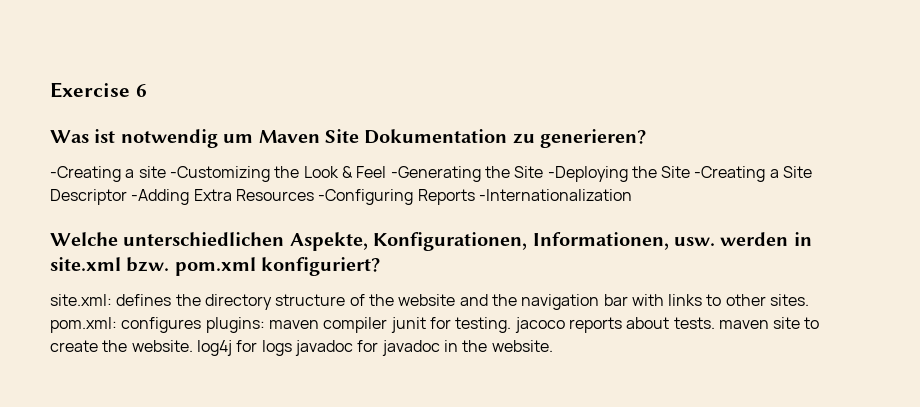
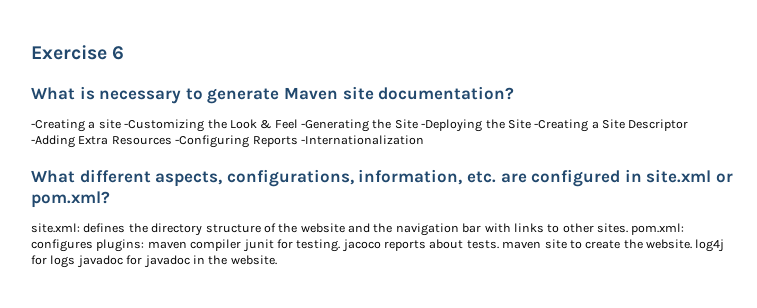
[50,129,647,148] Was ist notwendig um Maven Site Dokumentation zu generieren? -> [31,86,515,104] What is necessary to generate Maven site documentation?
[50,232,812,251] [50,257,381,276] Welche unterschiedlichen Aspekte, Konfigurationen, Informationen, usw. werden in site.xml bzw. pom.xml konfiguriert? -> [31,169,733,187] [31,191,110,208] What different aspects, configurations, information, etc. are configured in site.xml or pom.xml?

